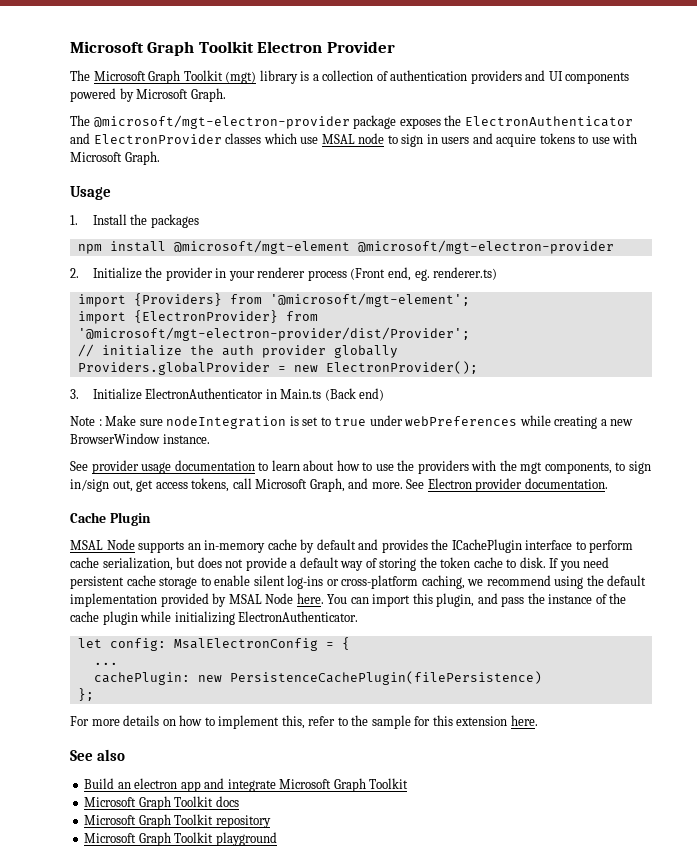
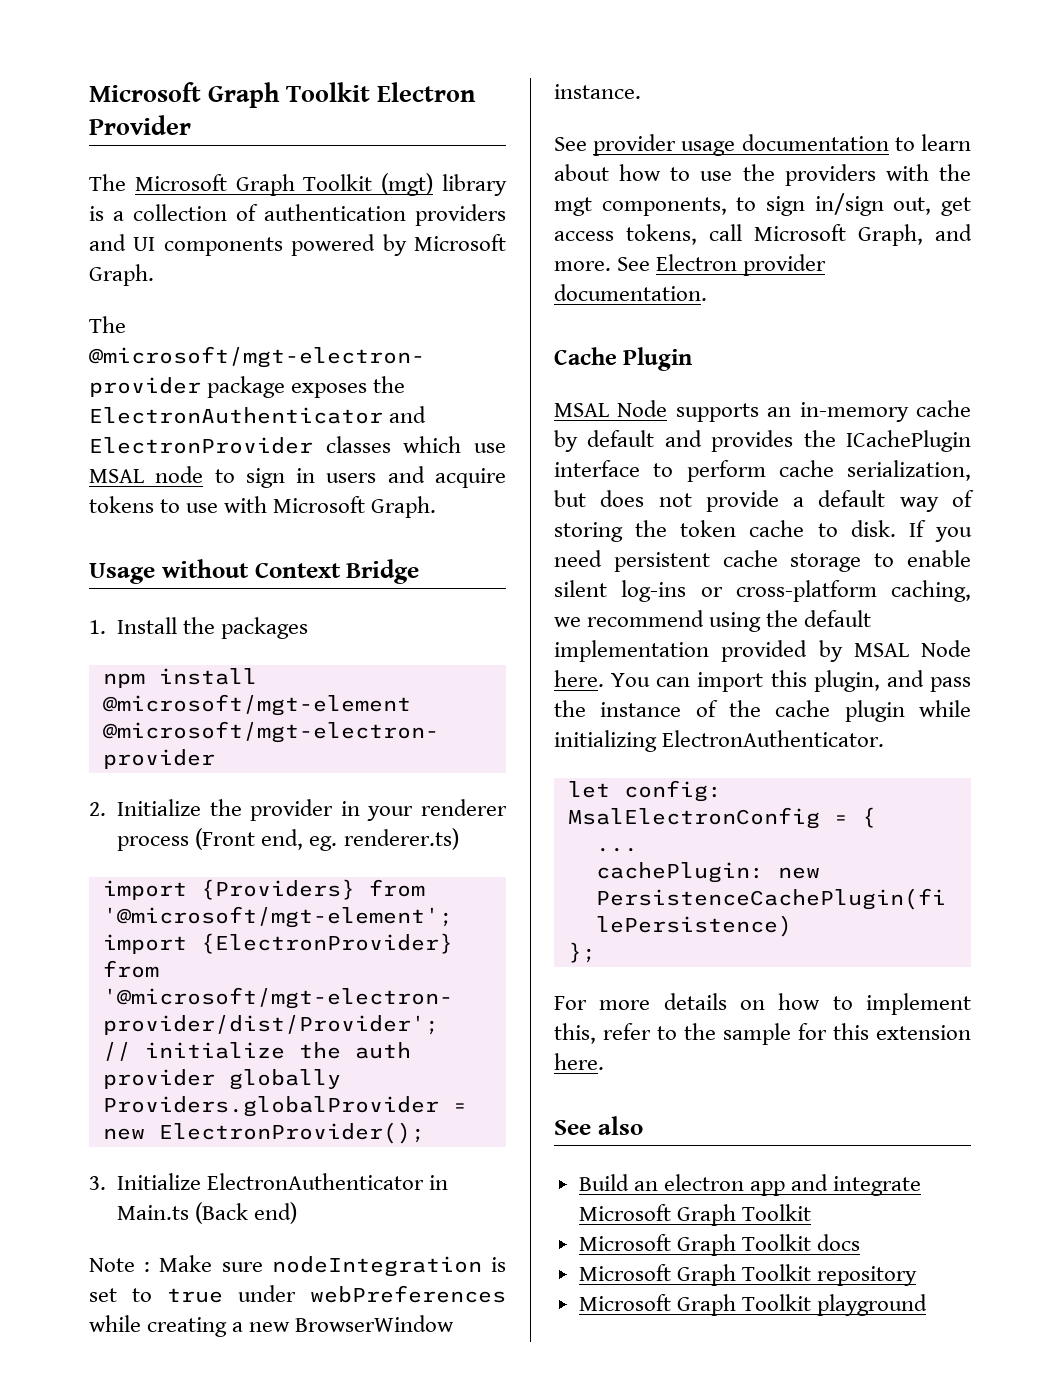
(111, 193) none -> [161,559,420,584] without Context Bridge

